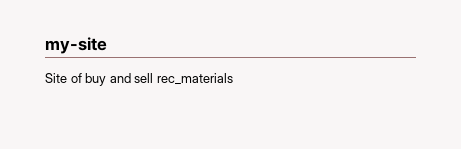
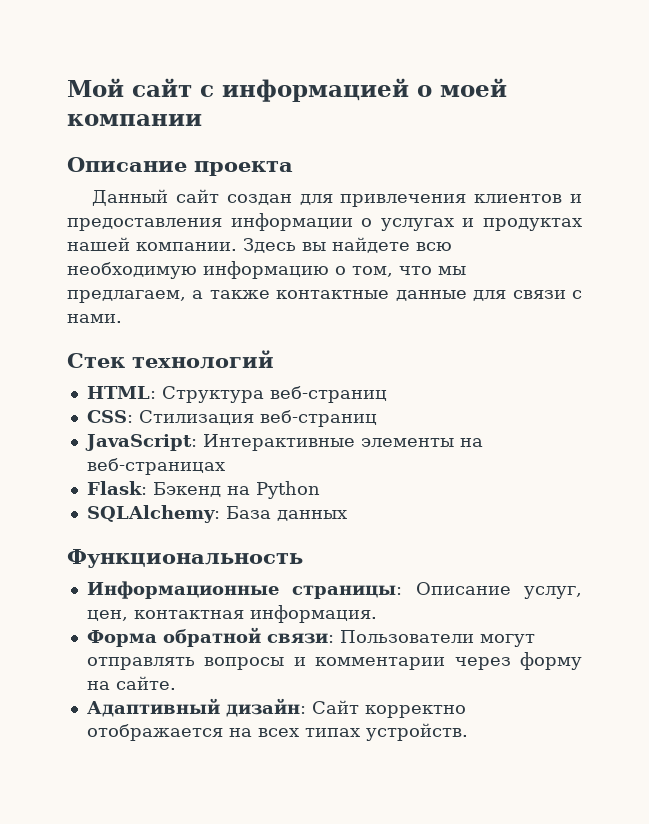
[45,37,107,54] [45,73,233,86] my-site // Site of buy and sell rec_materials -> [67,78,507,102] [67,114,202,126] [67,157,293,176] [92,189,582,207] [67,213,583,231] [67,237,452,253] [67,261,466,279] [67,290,582,303] [67,314,122,323] [67,350,274,369] [86,386,387,403] [86,410,377,427] [84,434,483,451] [86,458,225,475] [86,481,320,499] [86,505,347,523] [67,549,303,568] [86,581,582,599] [86,605,377,623] [86,627,535,647] [86,652,582,670] [86,676,176,690] [86,698,466,718] [86,723,468,741] Мой сайт с информацией о моей компании // Описание проекта // Данный сайт создан для привлечения клиентов и предоставления информации о услугах и продуктах нашей компании. Здесь вы найдете всю необходимую информацию о том, что мы предлагаем, а также контактные данные для связи с нами. // Стек технологий // HTML: Структура веб-страниц // CSS: Стилизация веб-страниц // JavaScript: Интерактивные элементы на веб-страницах // Flask: Бэкенд на Python // SQLAlchemy: База данных // Функциональность // Информационные страницы: Описание услуг, цен, контактная информация. // Форма обратной связи: Пользователи могут отправлять вопросы и комментарии через форму на сайте. // Адаптивный дизайн: Сайт корректно отображается на всех типах устройств.

